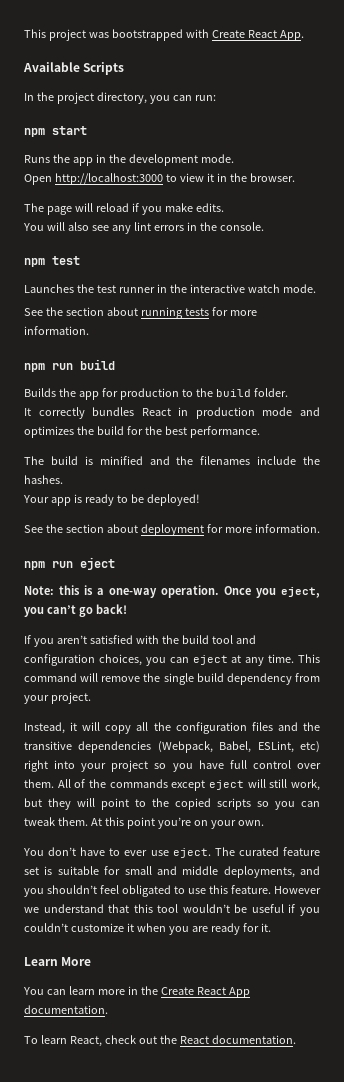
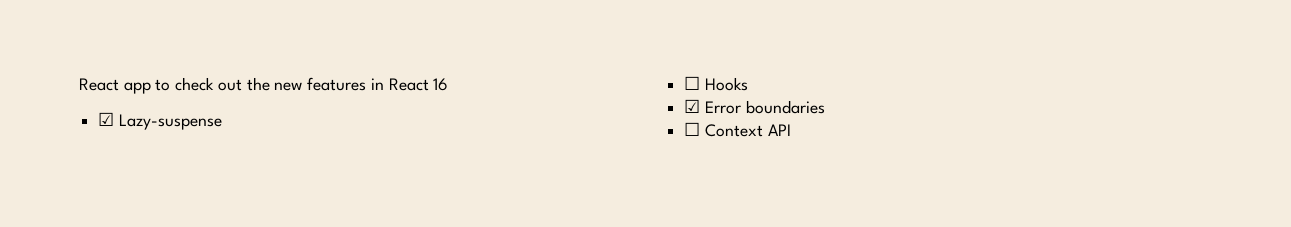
[24,29,304,41] [23,62,125,75] [24,92,216,104] [24,126,87,137] [24,154,234,166] [24,173,295,185] [24,203,224,215] [23,222,264,234] [24,256,80,267] [24,284,316,293] [24,307,257,319] [24,326,89,335] [24,359,115,372] [24,388,288,400] [24,407,320,419] [24,426,260,438] [24,456,320,465] [24,475,63,484] [23,494,200,506] [24,524,320,536] [24,557,115,570] [24,585,320,598] [24,604,127,617] [24,635,256,647] [24,654,320,666] [24,673,321,685] [24,692,91,704] [24,722,320,734] [24,741,320,753] [24,760,321,772] [24,779,320,791] [24,798,320,810] [24,817,264,829] [23,847,320,858] [24,866,320,878] [24,885,321,897] [24,904,320,916] [24,923,271,935] [24,957,92,966] [23,986,250,998] [24,1005,108,1014] [24,1035,296,1047] This project was bootstrapped with Create React App. // Available Scripts // In the project directory, you can run: // npm start // Runs the app in the development mode. // Open http://localhost:3000 to view it in the browser. // The page will reload if you make edits. // You will also see any lint errors in the console. // npm test // Launches the test runner in the interactive watch mode. // See the section about running tests for more information. // npm run build // Builds the app for production to the build folder. // It correctly bundles React in production mode and optimizes the build for the best performance. // The build is minified and the filenames include the hashes. // Your app is ready to be deployed! // See the section about deployment for more information. // npm run eject // Note: this is a one-way operation. Once you eject, you can’t go back! // If you aren’t satisfied with the build tool and configuration choices, you can eject at any time. This command will remove the single build dependency from your project. // Instead, it will copy all the configuration files and the transitive dependencies (Webpack, Babel, ESLint, etc) right into your project so you have full control over them. All of the commands except eject will still work, but they will point to the copied scripts so you can tweak them. At this point you’re on your own. // You don’t have to ever use eject. The curated feature set is suitable for small and middle deployments, and you shouldn’t feel obligated to use this feature. However we understand that this tool wouldn’t be useful if you couldn’t customize it when you are ready for it. // Learn More // You can learn more in the Create React App documentation. // To learn React, check out the React documentation. -> [79,77,449,94] [98,112,222,130] [684,76,748,91] [684,99,825,114] [684,122,791,137] React app to check out the new features in React 16 // ☑ Lazy-suspense // ☐ Hooks // ☑ Error boundaries // ☐ Context API

